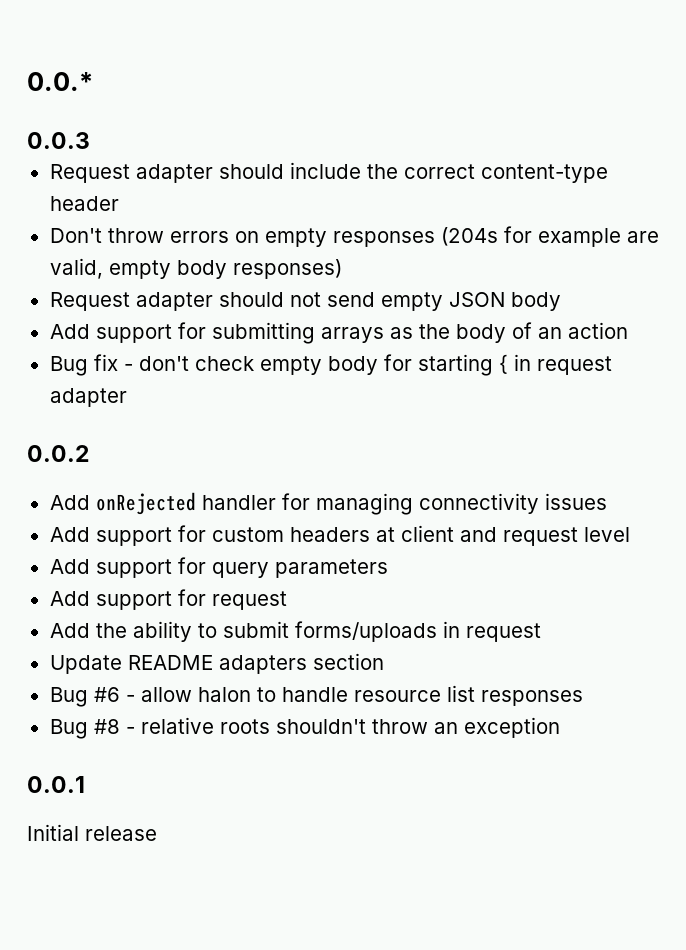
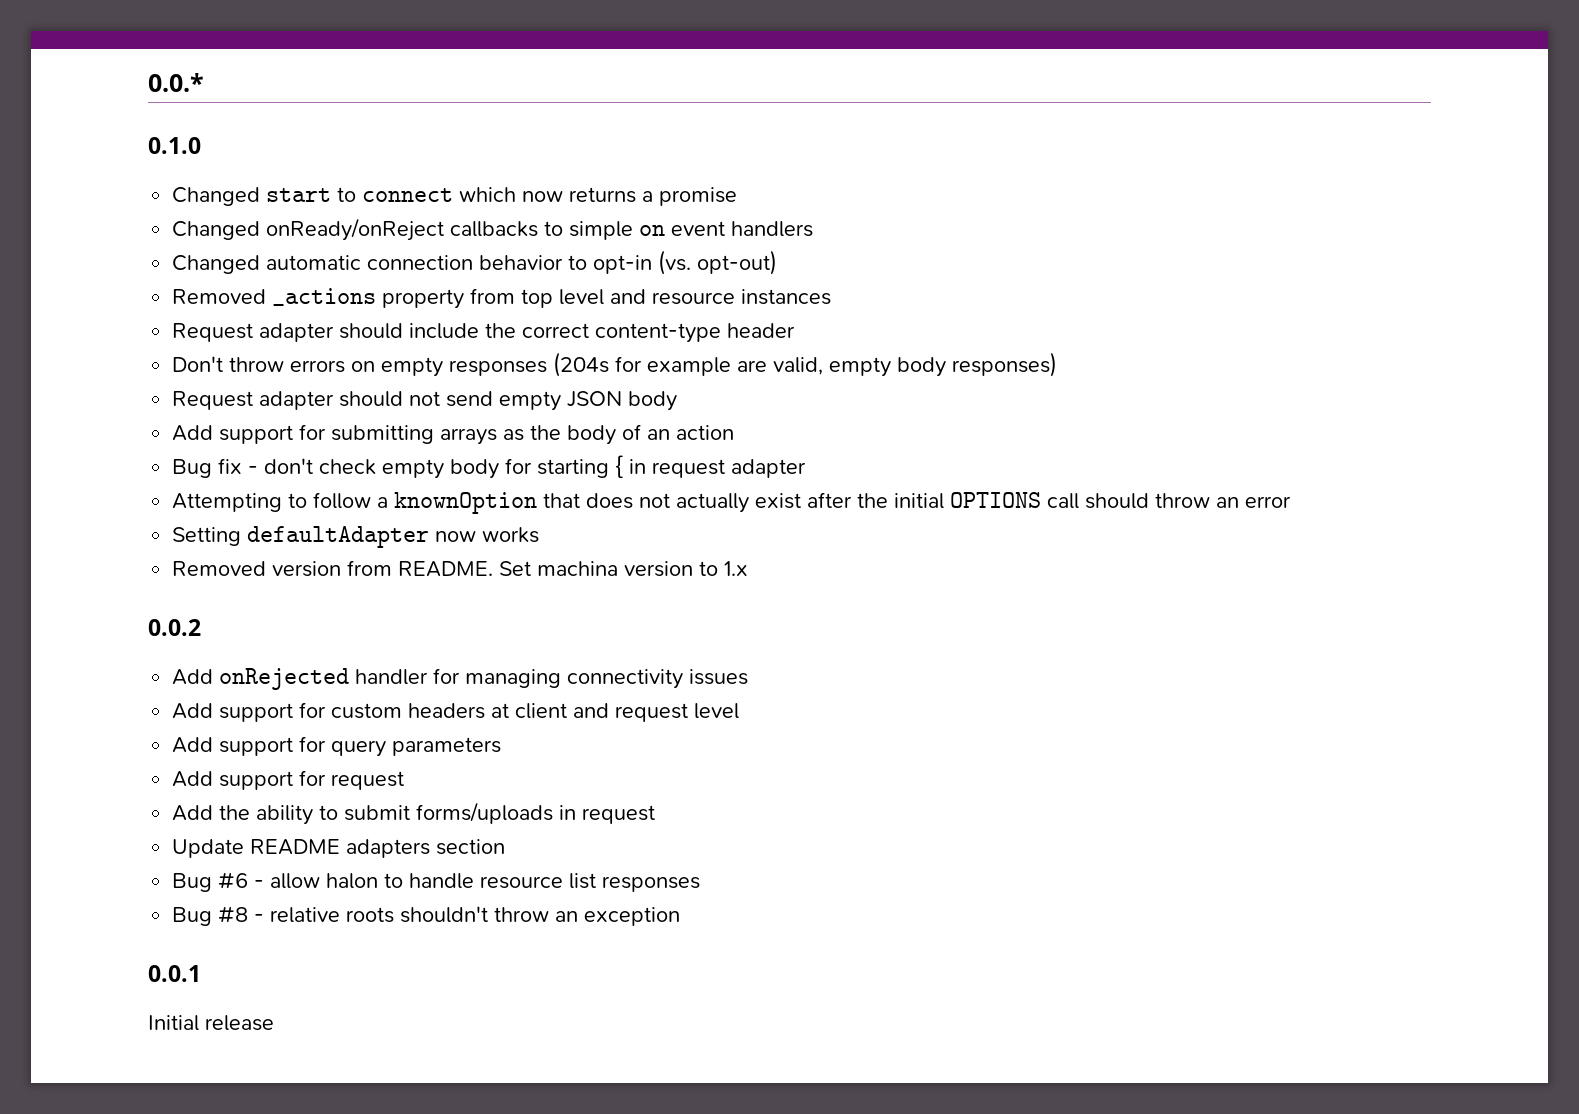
[27,132,90,149] 0.0.3 -> [148,137,201,154] [172,187,738,206] [172,218,814,241] [172,250,778,275] [172,288,832,309] 0.1.0 // Changed start to connect which now returns a promise // Changed onReady/onReject callbacks to simple on event handlers // Changed automatic connection behavior to opt-in (vs. opt-out) // Removed _actions property from top level and resource instances
(127, 397) none -> [172,492,1292,514] [172,526,540,548] [172,560,749,577] // Attempting to follow a knownOption that does not actually exist after the initial OPTIONS call should throw an error // Setting defaultAdapter now works // Removed version from README. Set machina version to 1.x

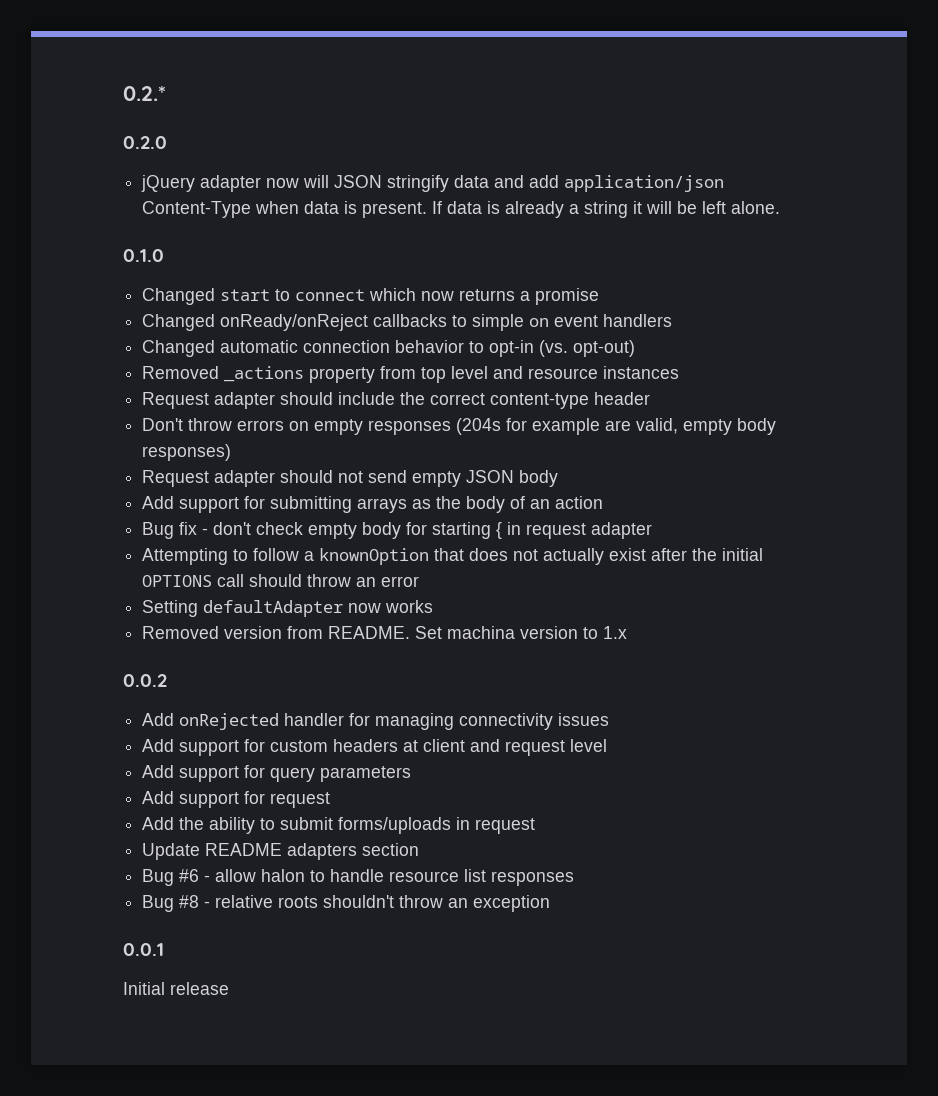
[148,73,204,92] 0.0.* -> [123,86,166,101] [123,136,167,149] [141,175,725,192] [142,201,781,218] 0.2.* // 0.2.0 // jQuery adapter now will JSON stringify data and add application/json Content-Type when data is present. If data is already a string it will be left alone.

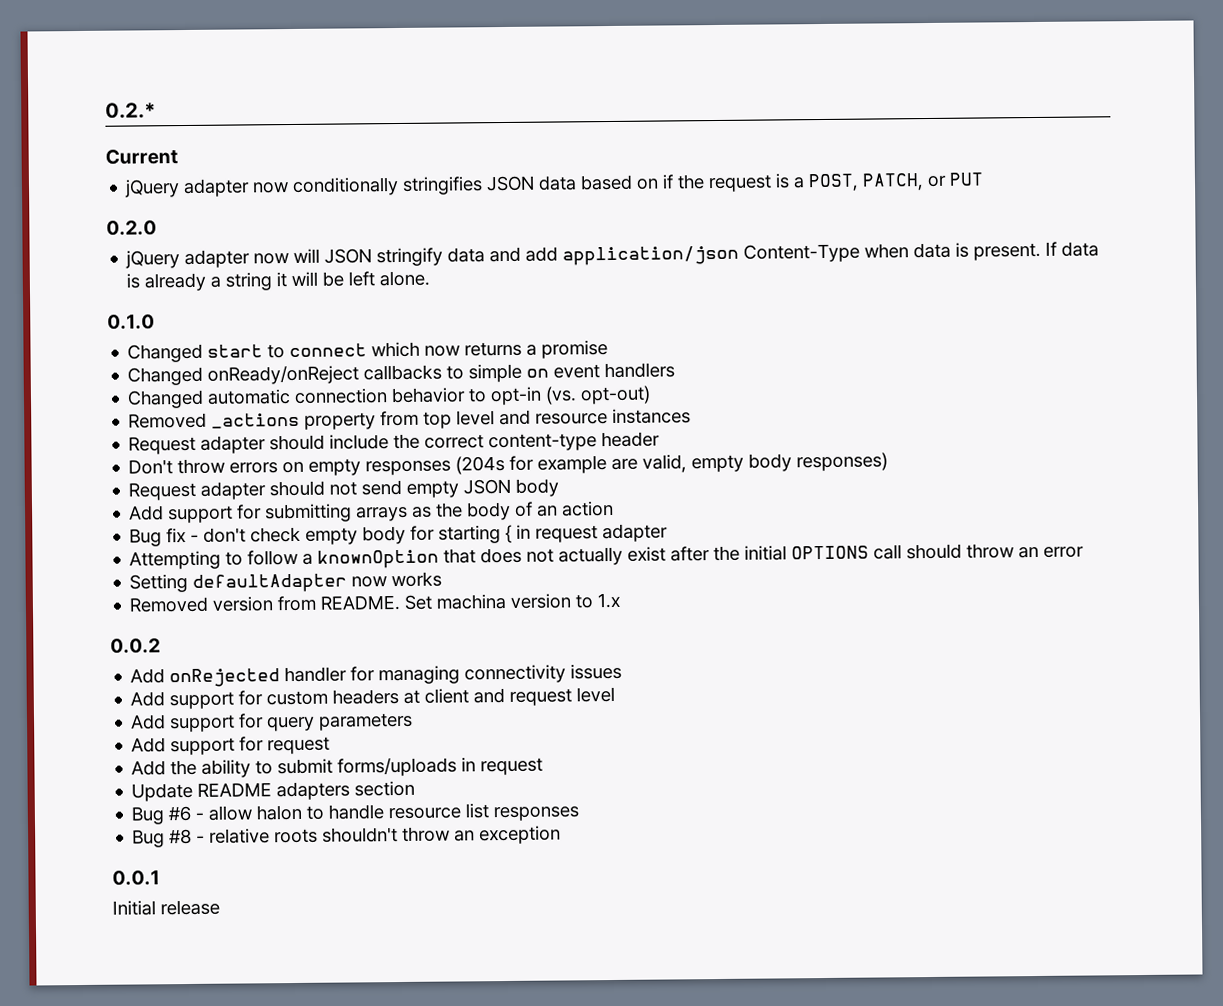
(166, 93) none -> [105,149,178,165] [124,172,985,198] // Current // jQuery adapter now conditionally stringifies JSON data based on if the request is a POST, PATCH, or PUT

